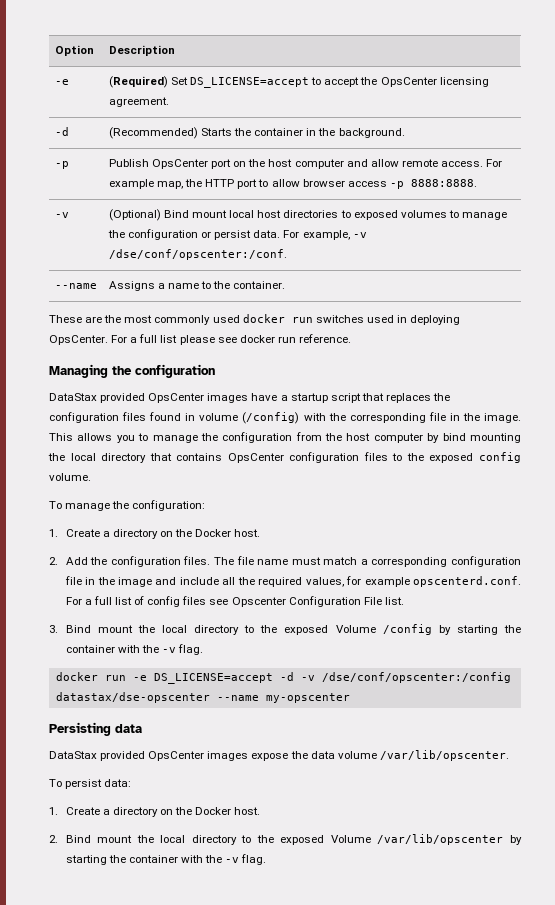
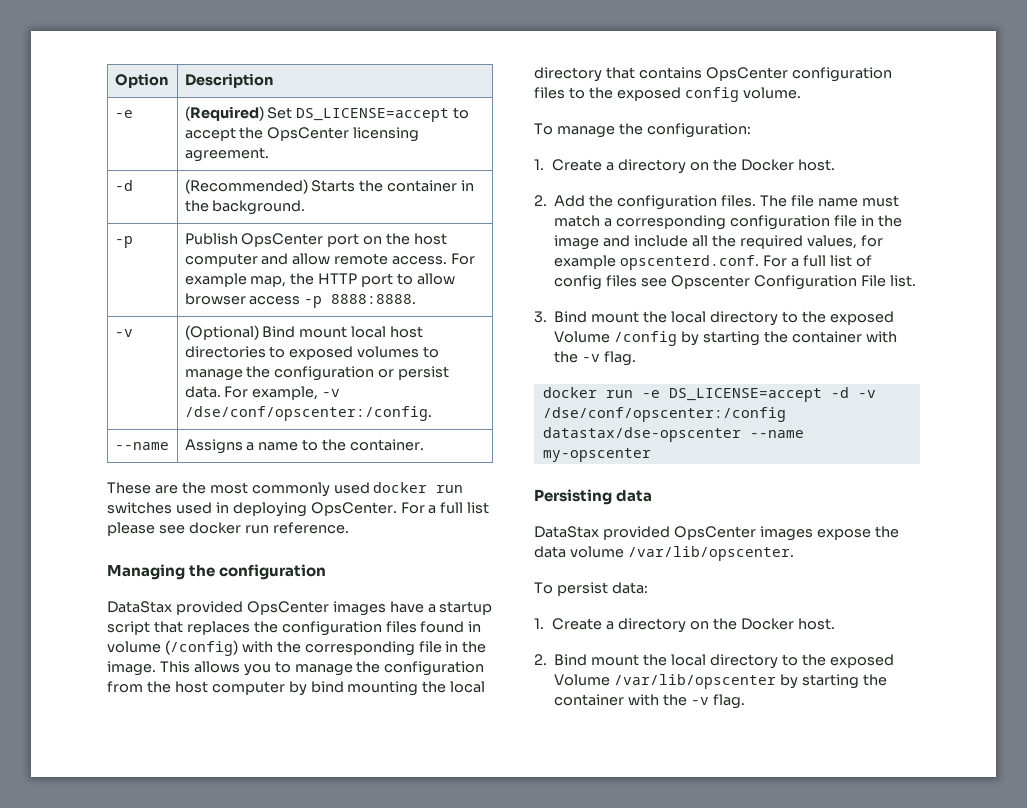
[108,249,287,260] /dse/conf/opscenter:/conf. -> [184,406,432,421] /dse/conf/opscenter:/config.

